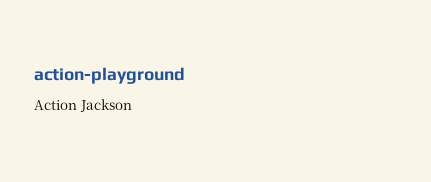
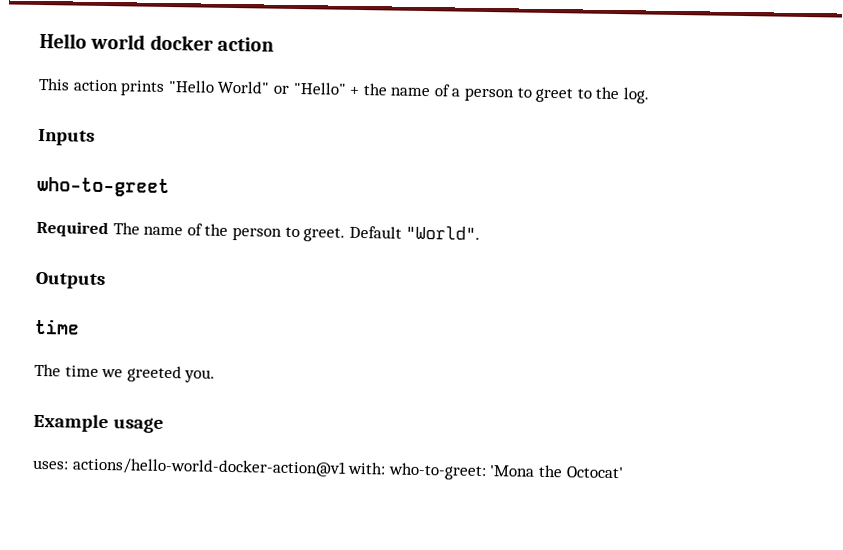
[34,67,185,84] [34,99,132,112] action-playground // Action Jackson -> [39,32,274,52] [38,77,650,104] [37,128,95,146] [37,176,170,198] [36,220,481,242] [35,271,105,290] [35,318,80,335] [34,363,216,383] [33,413,164,433] [32,457,624,481] Hello world docker action // This action prints "Hello World" or "Hello" + the name of a person to greet to the log. // Inputs // who-to-greet // Required The name of the person to greet. Default "World". // Outputs // time // The time we greeted you. // Example usage // uses: actions/hello-world-docker-action@v1 with: who-to-greet: 'Mona the Octocat'

